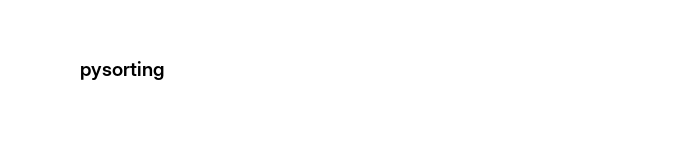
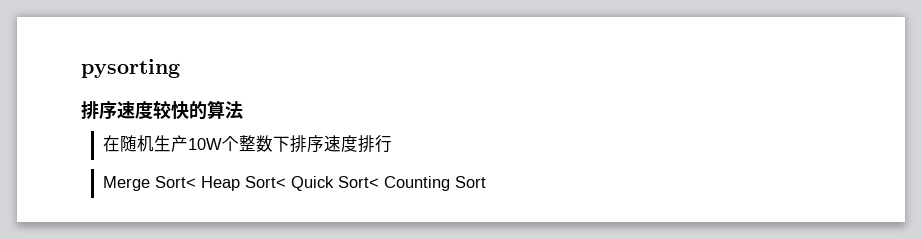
(164, 70) none -> [81,100,243,120] [102,135,392,153] [102,176,486,191] // 排序速度较快的算法 // 在随机生产10W个整数下排序速度排行 // Merge Sort< Heap Sort< Quick Sort< Counting Sort

